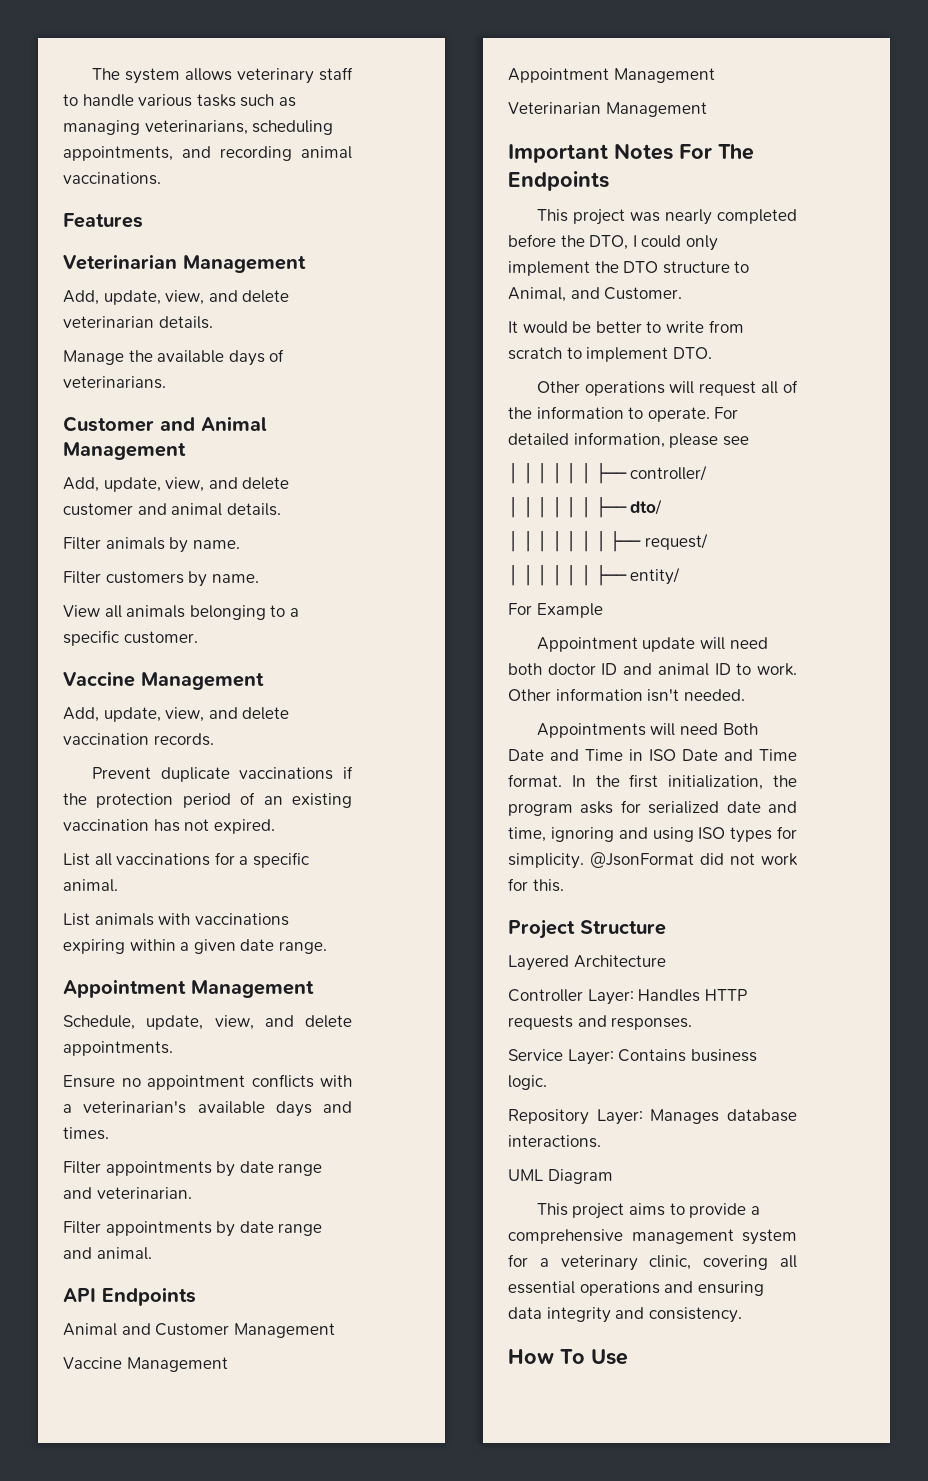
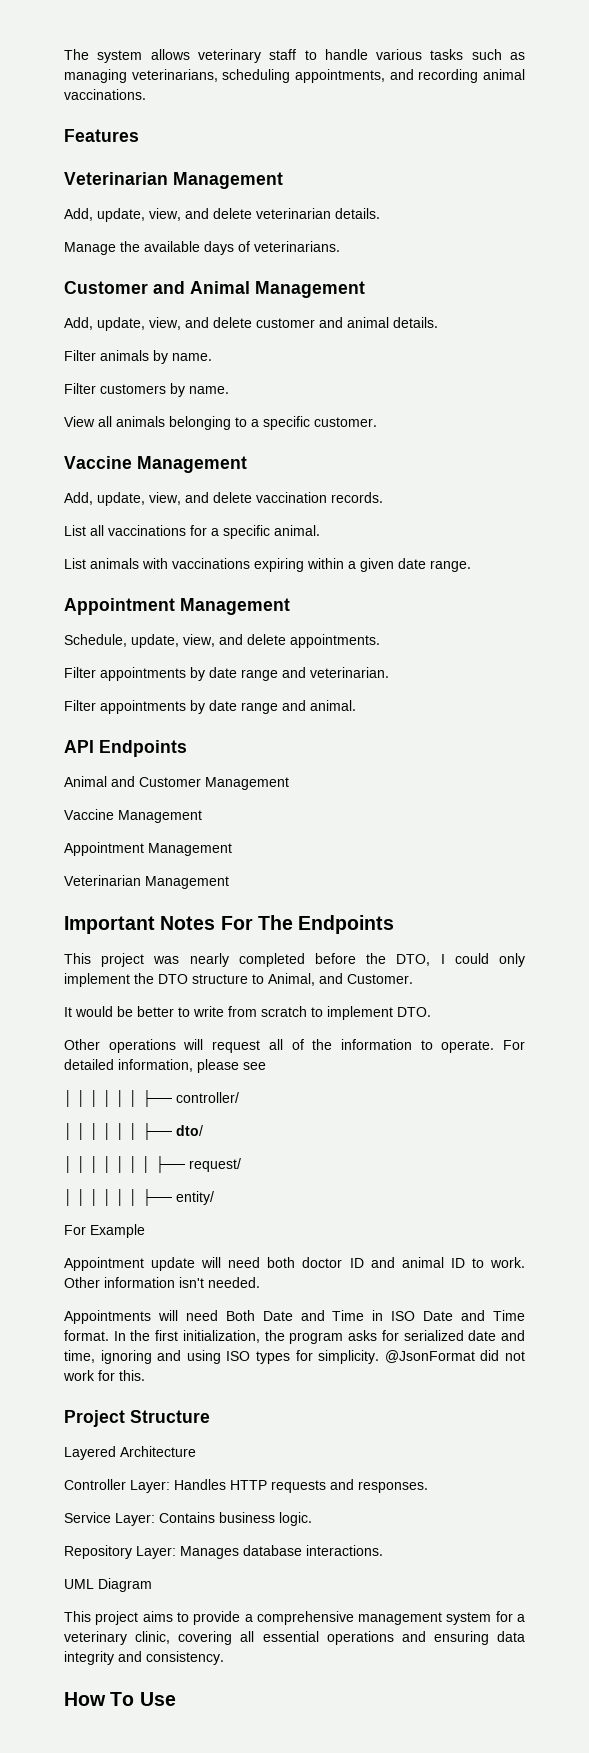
[91,766,353,782] [63,792,352,808] [63,819,275,834] // Prevent duplicate vaccinations if the protection period of an existing vaccination has not expired. -> (383, 497) none
[63,1074,352,1090] [63,1101,352,1117] [63,1127,109,1140] // Ensure no appointment conflicts with a veterinarian's available days and times. -> (380, 641) none

